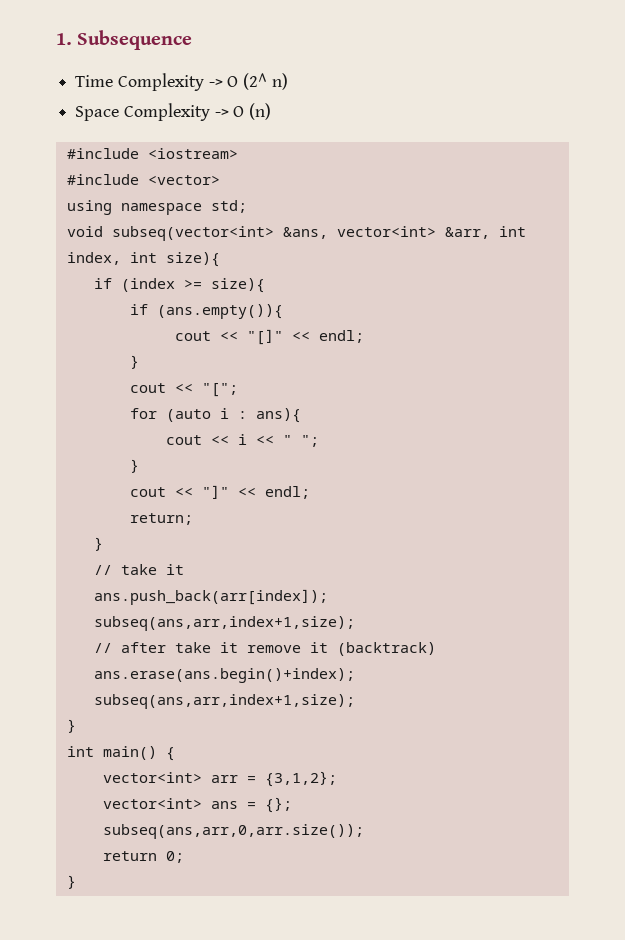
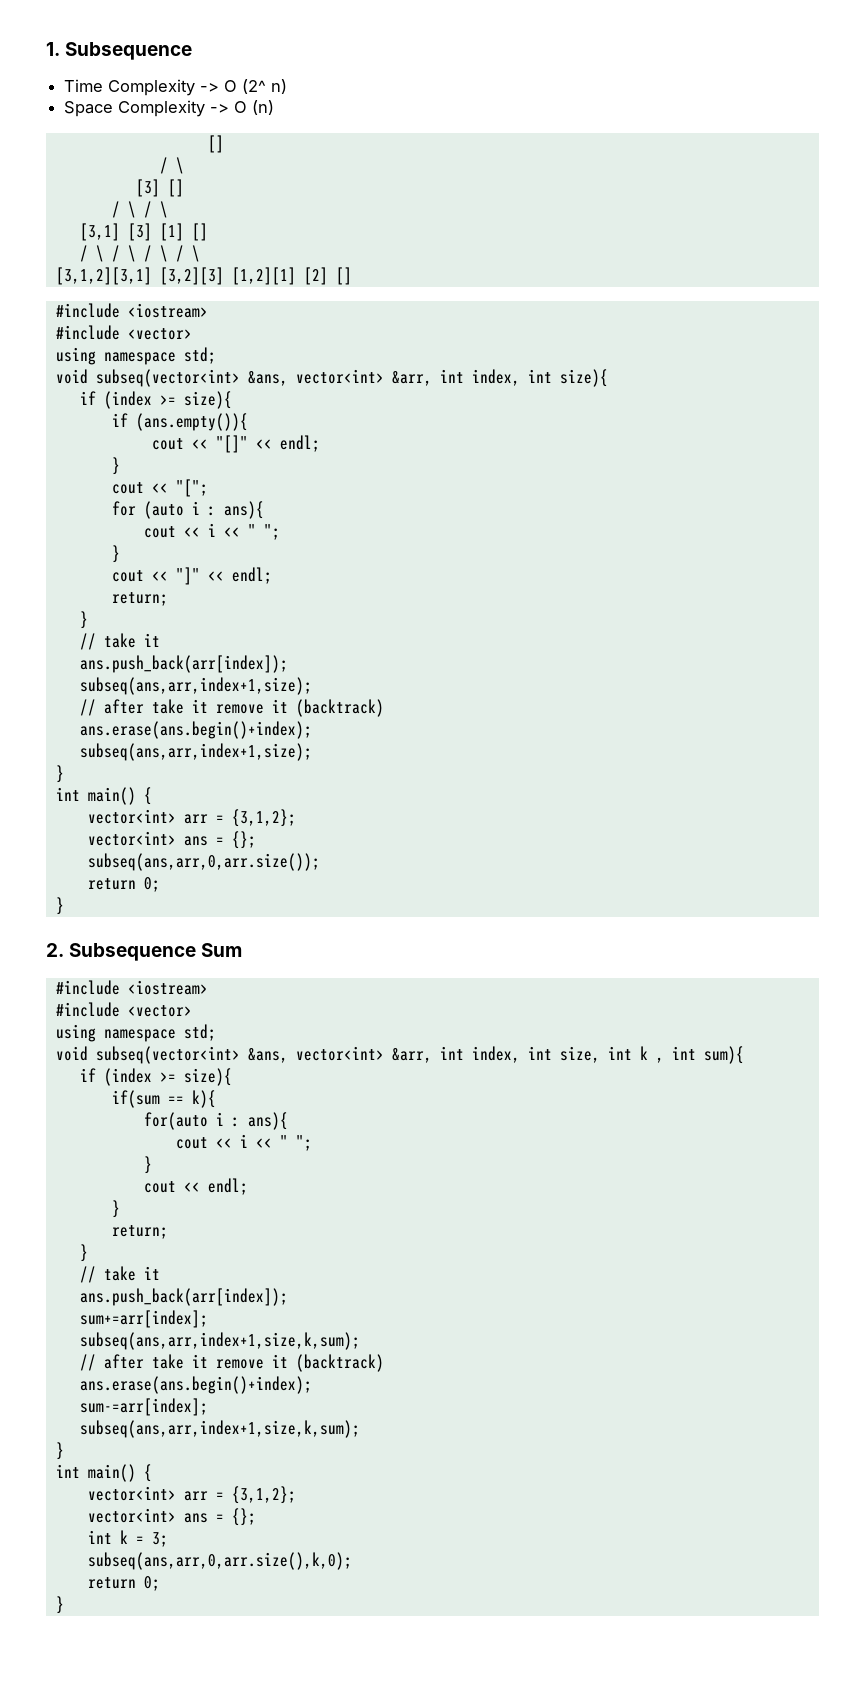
(272, 111) none -> [207,135,224,153] [159,157,184,174] [135,179,184,197] [111,201,168,218] [79,223,208,241] [79,245,200,262] [55,267,352,285] // [] // / \ // [3] [] // / \ / \ // [3,1] [3] [1] [] // / \ / \ / \ / \ // [3,1,2][3,1] [3,2][3] [1,2][1] [2] []
(76, 882) none -> [46,943,243,961] [55,980,208,995] [55,1002,192,1017] [55,1024,216,1042] [55,1046,744,1064] [79,1068,232,1086] [111,1090,216,1108] [143,1112,288,1130] [175,1134,312,1151] [143,1156,152,1174] [143,1178,248,1195] [111,1200,120,1218] [111,1225,168,1239] [79,1244,88,1262] [79,1266,160,1283] [79,1288,288,1306] [79,1310,208,1328] [79,1332,360,1350] [79,1354,384,1372] [79,1376,312,1394] [79,1398,208,1416] [79,1420,360,1438] [55,1442,64,1460] [55,1464,152,1482] [87,1486,296,1504] [87,1508,256,1526] [87,1530,168,1547] [87,1552,352,1570] [87,1576,160,1591] [55,1596,64,1614] // 2. Subsequence Sum // #include <iostream> // #include <vector> // using namespace std; // void subseq(vector<int> &ans, vector<int> &arr, int index, int size, int k , int sum){ // if (index >= size){ // if(sum == k){ // for(auto i : ans){ // cout << i << " "; // } // cout << endl; // } // return; // } // // take it // ans.push_back(arr[index]); // sum+=arr[index]; // subseq(ans,arr,index+1,size,k,sum); // // after take it remove it (backtrack) // ans.erase(ans.begin()+index); // sum-=arr[index]; // subseq(ans,arr,index+1,size,k,sum); // } // int main() { // vector<int> arr = {3,1,2}; // vector<int> ans = {}; // int k = 3; // subseq(ans,arr,0,arr.size(),k,0); // return 0; // }

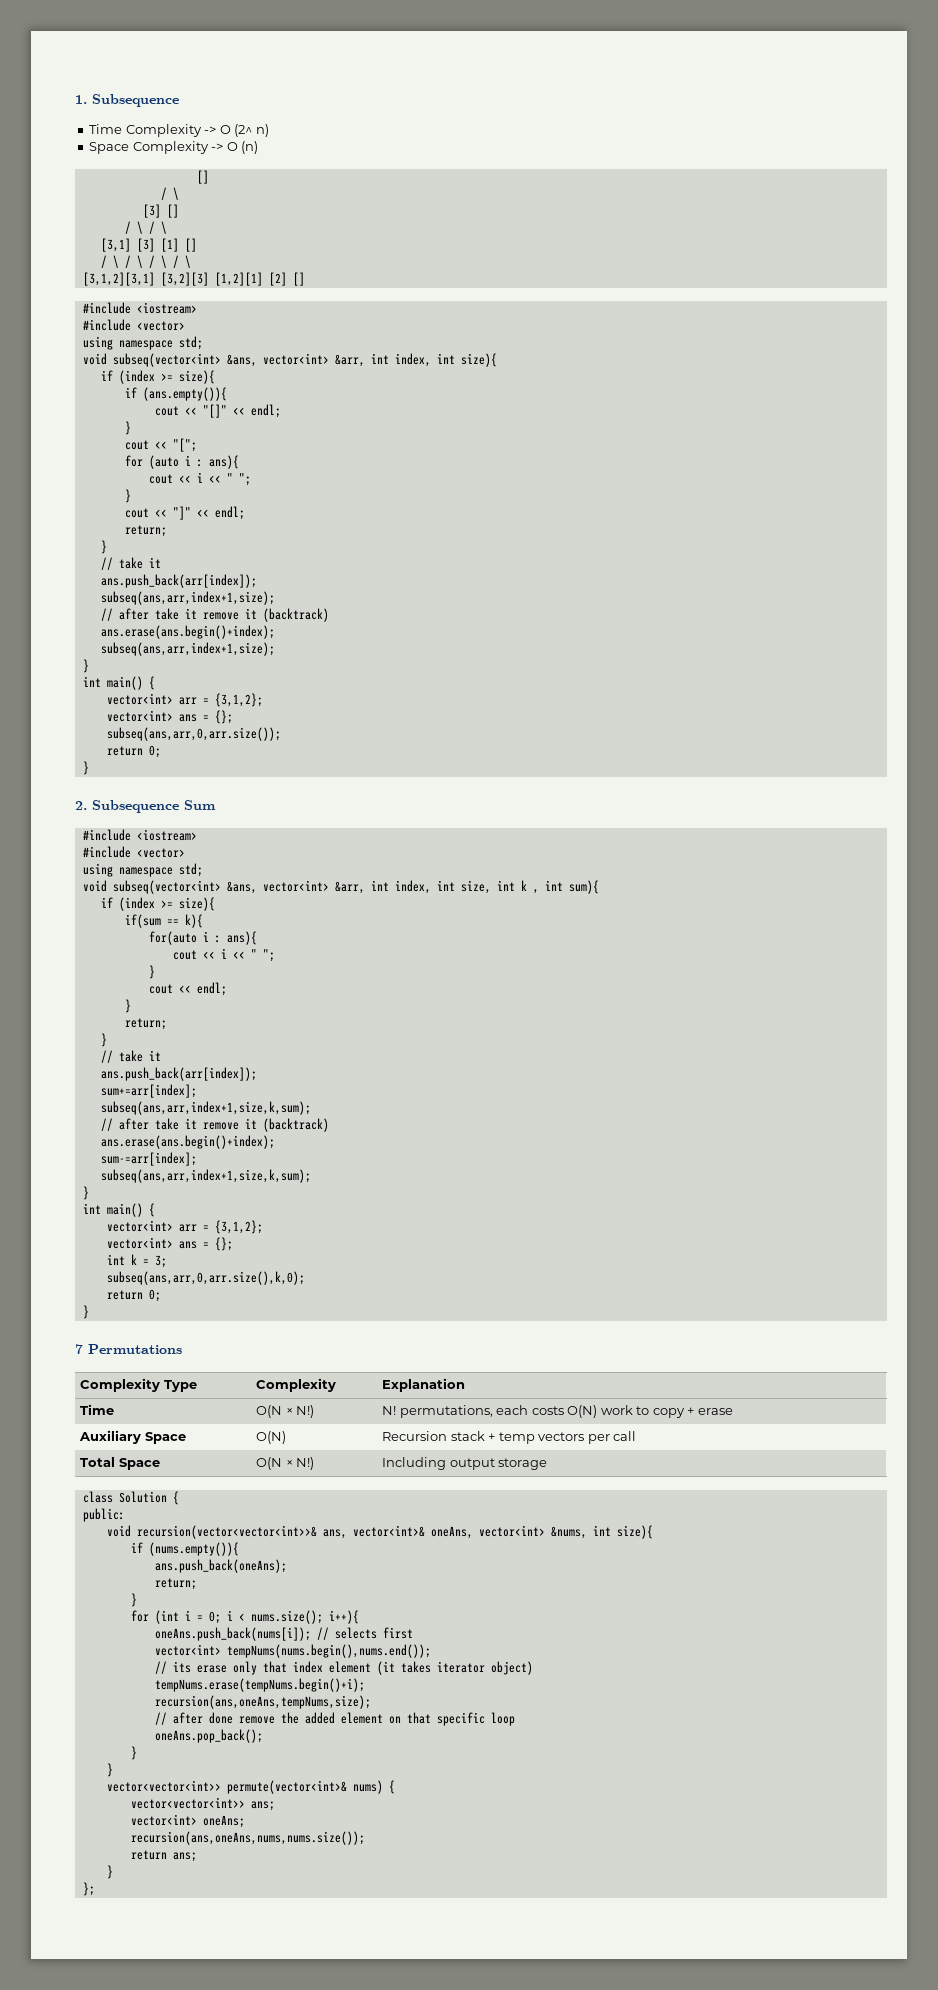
(64, 1605) none -> [75,1344,182,1354] [80,1378,198,1392] [256,1378,337,1392] [382,1378,466,1392] [80,1404,115,1415] [256,1405,315,1418] [382,1405,733,1418] [79,1430,186,1444] [256,1431,287,1444] [382,1431,637,1444] [80,1457,160,1470] [256,1457,315,1470] [382,1457,548,1470] [82,1491,179,1505] [82,1508,125,1522] [106,1525,653,1539] [130,1542,239,1556] [154,1559,287,1573] [154,1578,197,1590] [130,1593,137,1607] [130,1610,359,1624] [154,1627,413,1641] [154,1644,431,1658] [154,1661,533,1675] [154,1678,365,1692] [154,1695,371,1709] [154,1712,515,1726] [154,1729,263,1743] [130,1746,137,1760] [106,1763,113,1777] [106,1780,395,1794] [130,1797,275,1811] [130,1814,245,1828] [130,1831,365,1845] [130,1850,197,1862] [106,1865,113,1879] [82,1882,95,1896] // 7 Permutations // Complexity Type | Complexity | Explanation // Time | O(N × N!) | N! permutations, each costs O(N) work to copy + erase // Auxiliary Space | O(N) | Recursion stack + temp vectors per call // Total Space | O(N × N!) | Including output storage // class Solution { // public: // void recursion(vector<vector<int>>& ans, vector<int>& oneAns, vector<int> &nums, int size){ // if (nums.empty()){ // ans.push_back(oneAns); // return; // } // for (int i = 0; i < nums.size(); i++){ // oneAns.push_back(nums[i]); // selects first // vector<int> tempNums(nums.begin(),nums.end()); // // its erase only that index element (it takes iterator object) // tempNums.erase(tempNums.begin()+i); // recursion(ans,oneAns,tempNums,size); // // after done remove the added element on that specific loop // oneAns.pop_back(); // } // } // vector<vector<int>> permute(vector<int>& nums) { // vector<vector<int>> ans; // vector<int> oneAns; // recursion(ans,oneAns,nums,nums.size()); // return ans; // } // };

